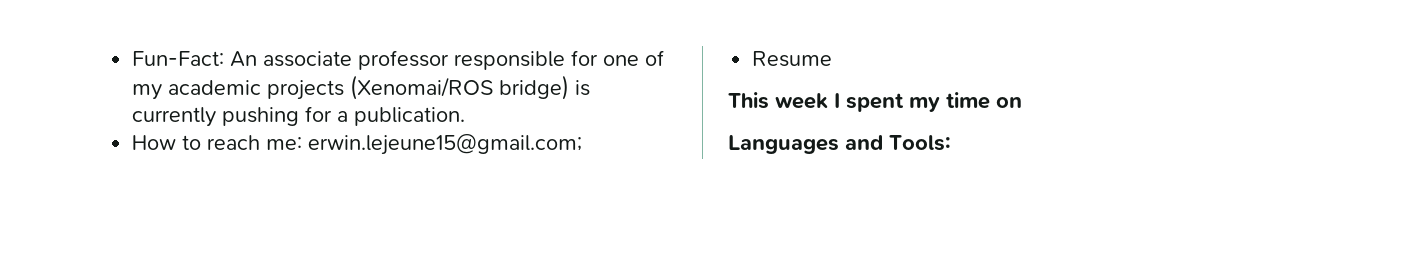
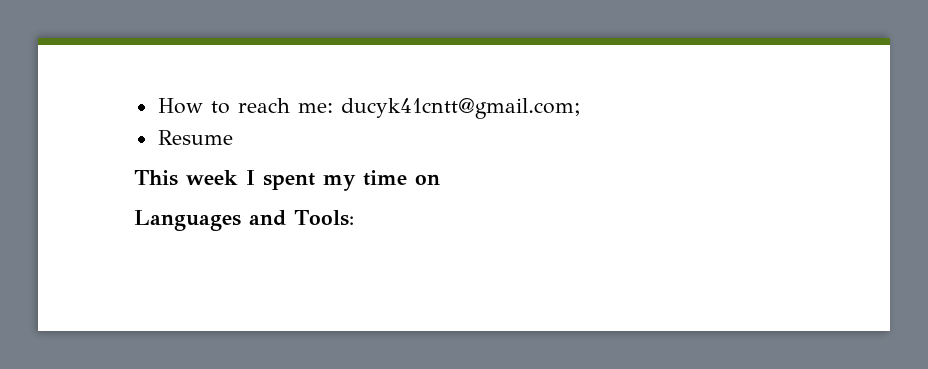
[132,50,665,70] [132,75,591,100] [132,106,466,127] Fun-Fact: An associate professor responsible for one of my academic projects (Xenomai/ROS bridge) is currently pushing for a publication. // -> (157, 106) none
[308,134,583,155] erwin.lejeune15@gmail.com; -> [340,98,581,119] ducyk41cntt@gmail.com;

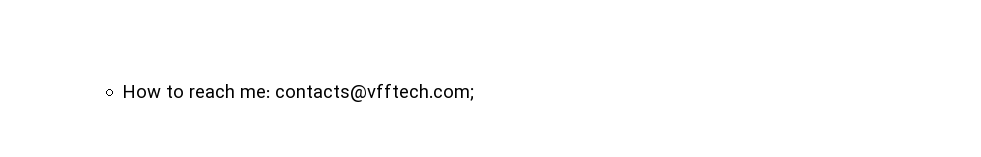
[340,98,581,119] [157,130,233,145] [134,170,440,191] [134,210,354,231] ducyk41cntt@gmail.com; // Resume // This week I spent my time on // Languages and Tools: -> [275,83,475,102] contacts@vfftech.com;

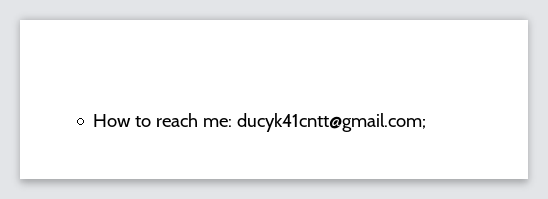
[275,83,475,102] contacts@vfftech.com; -> [237,113,427,132] ducyk41cntt@gmail.com;

